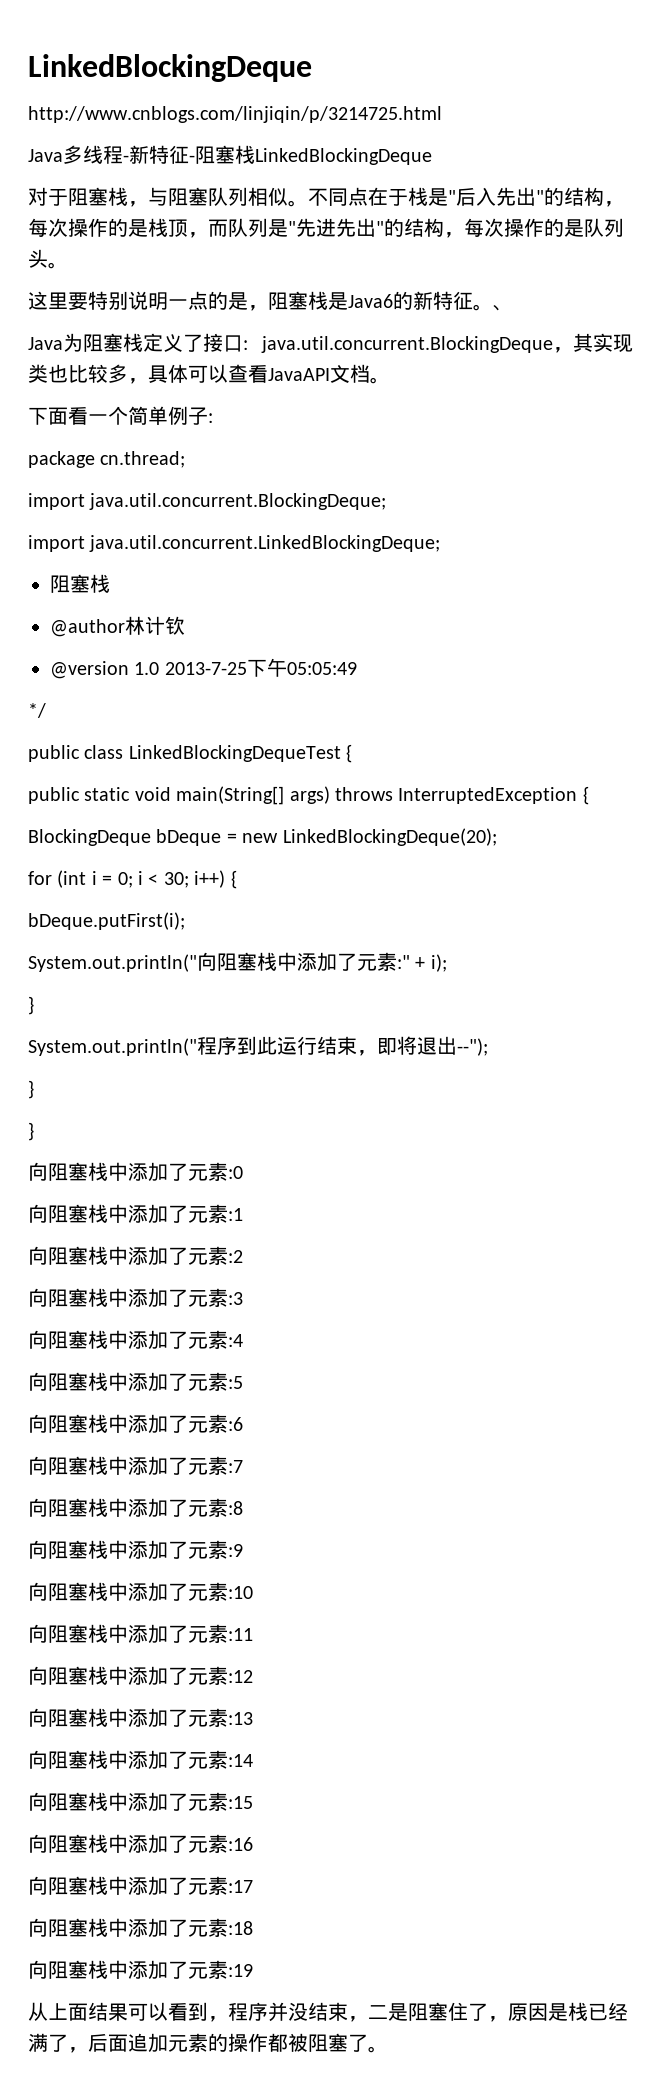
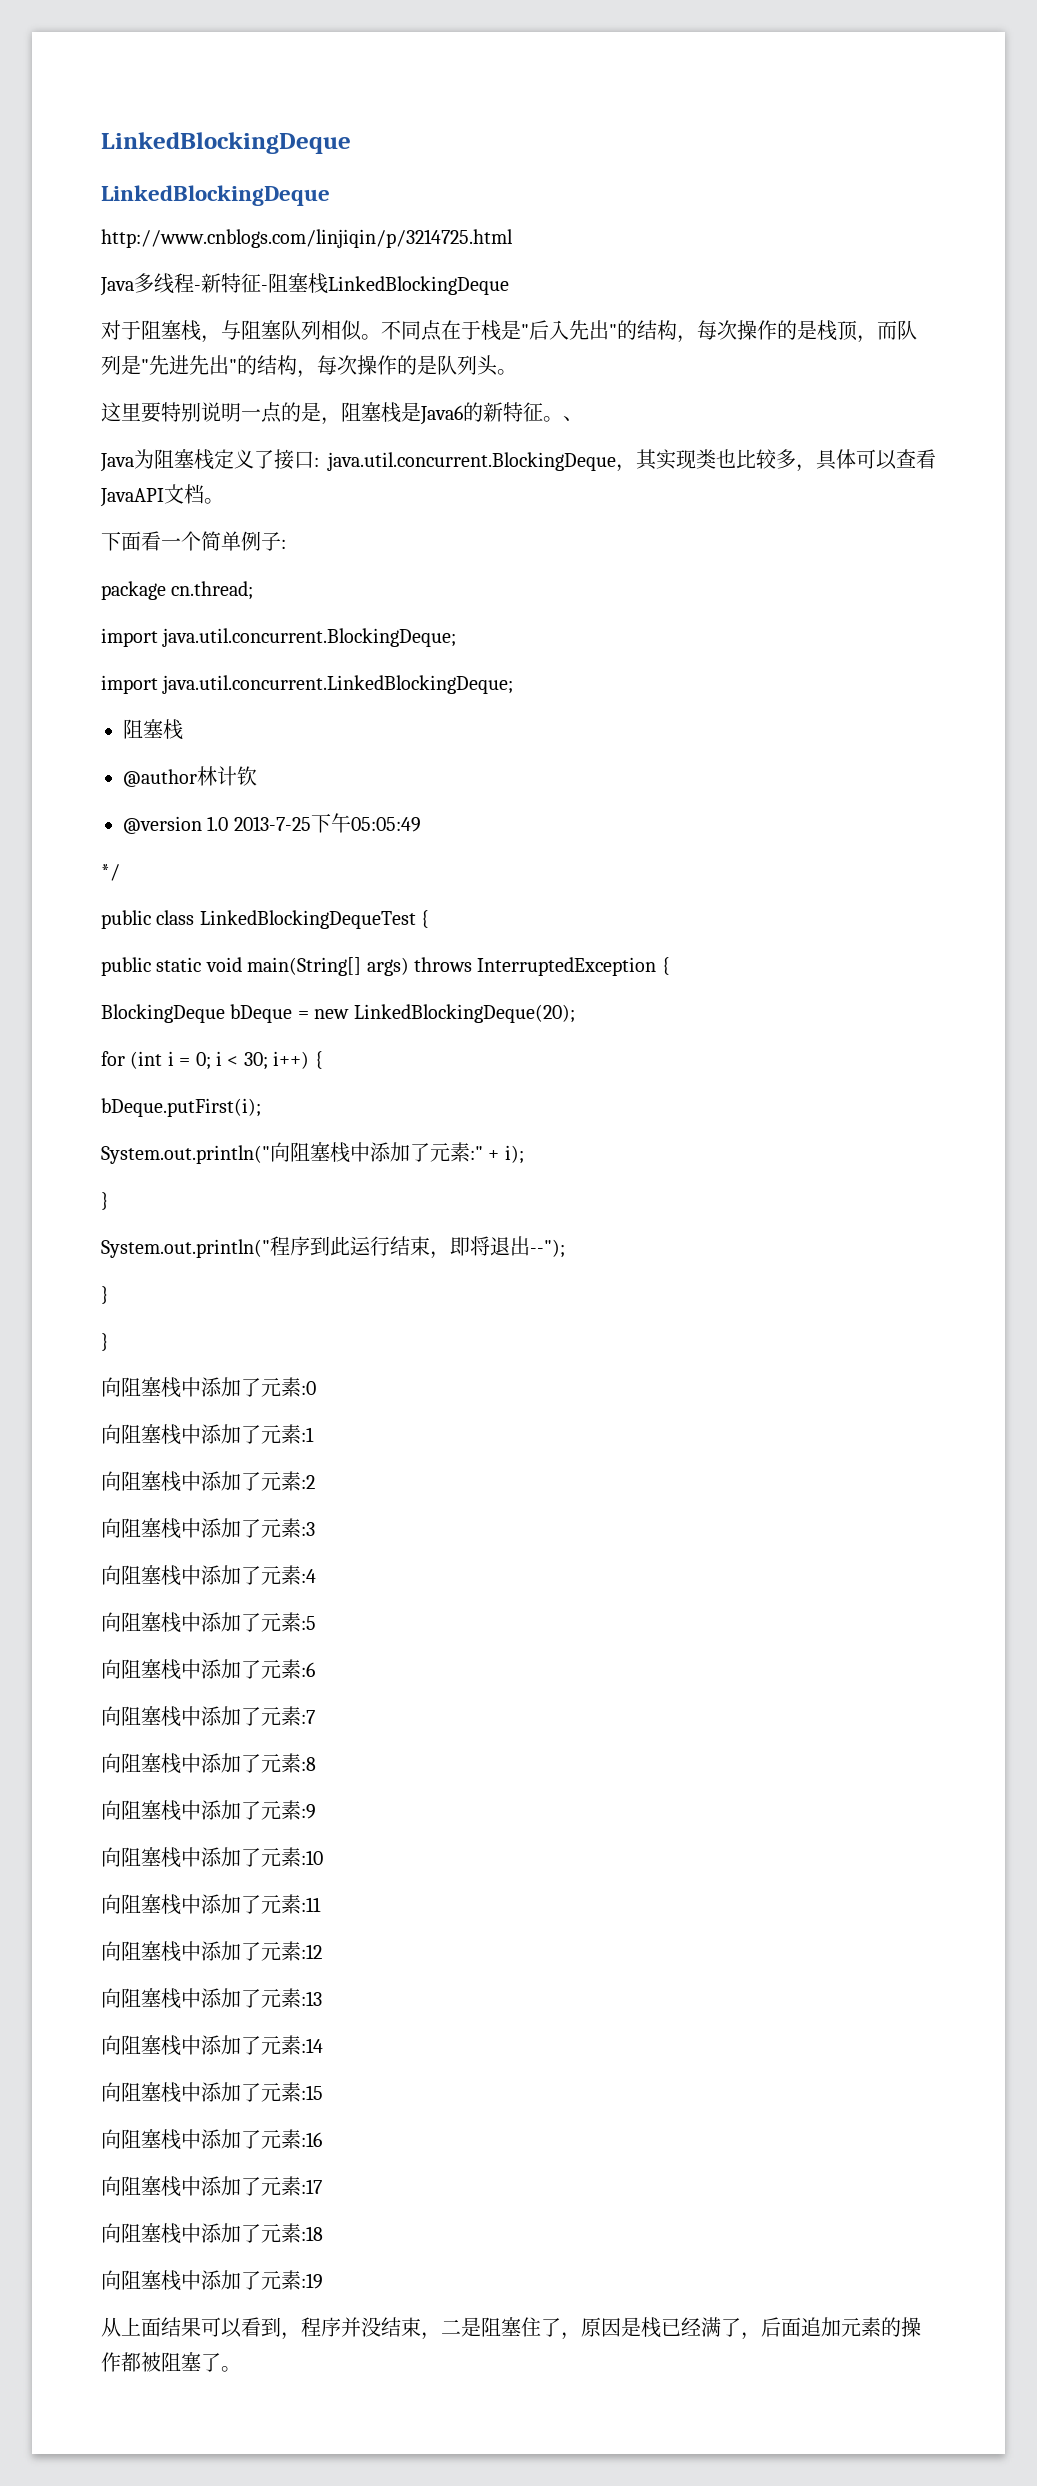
[28,54,312,82] LinkedBlockingDeque -> [101,132,351,154] [101,185,330,206] LinkedBlockingDeque // LinkedBlockingDeque

